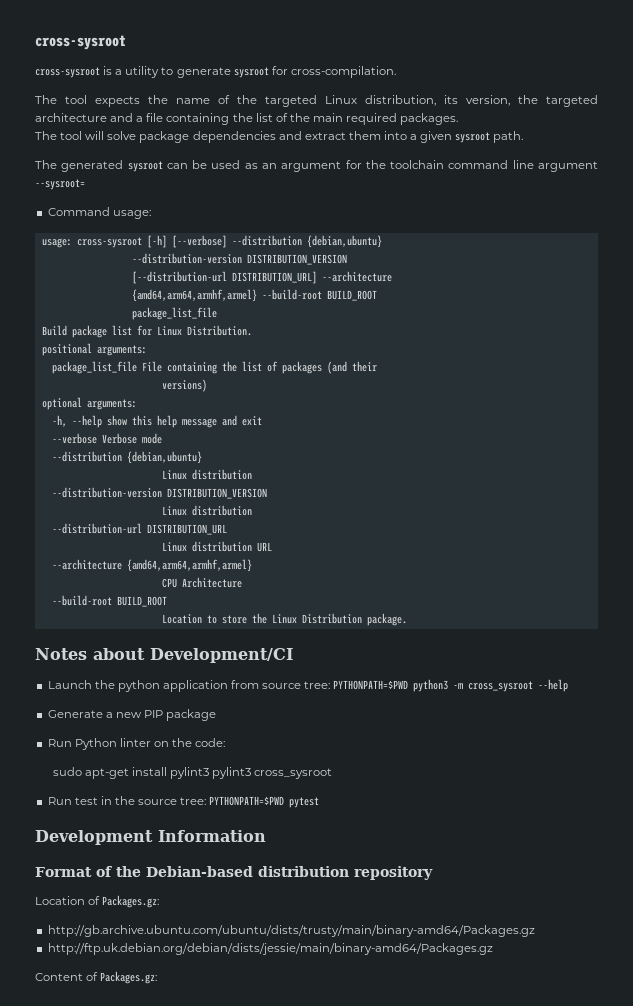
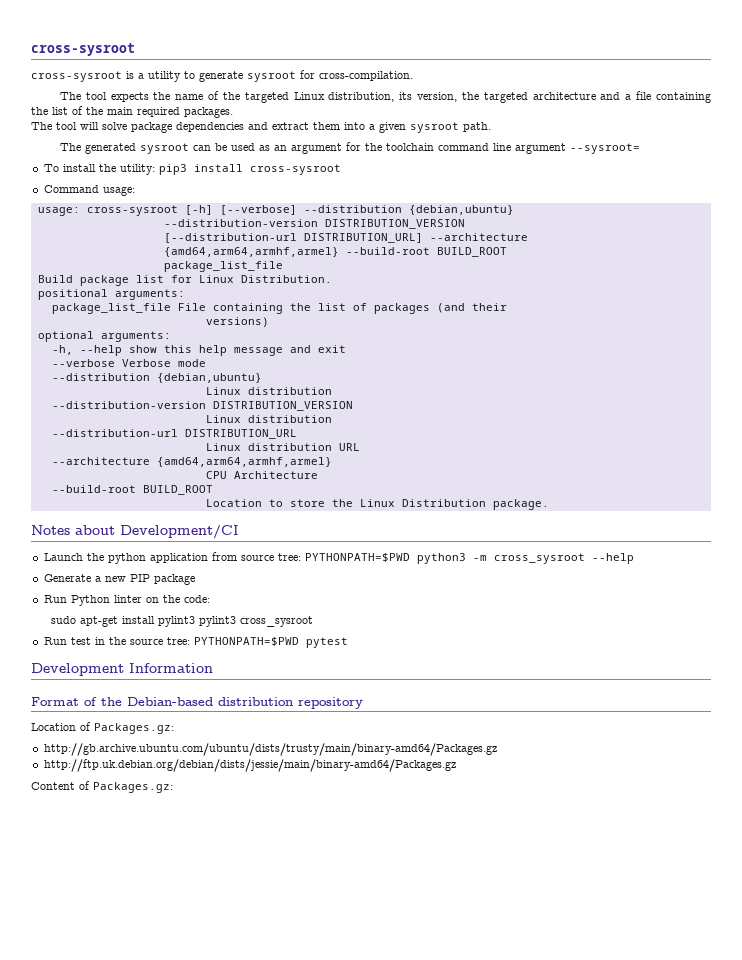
(85, 184) none -> [43,164,341,175] // To install the utility: pip3 install cross-sysroot

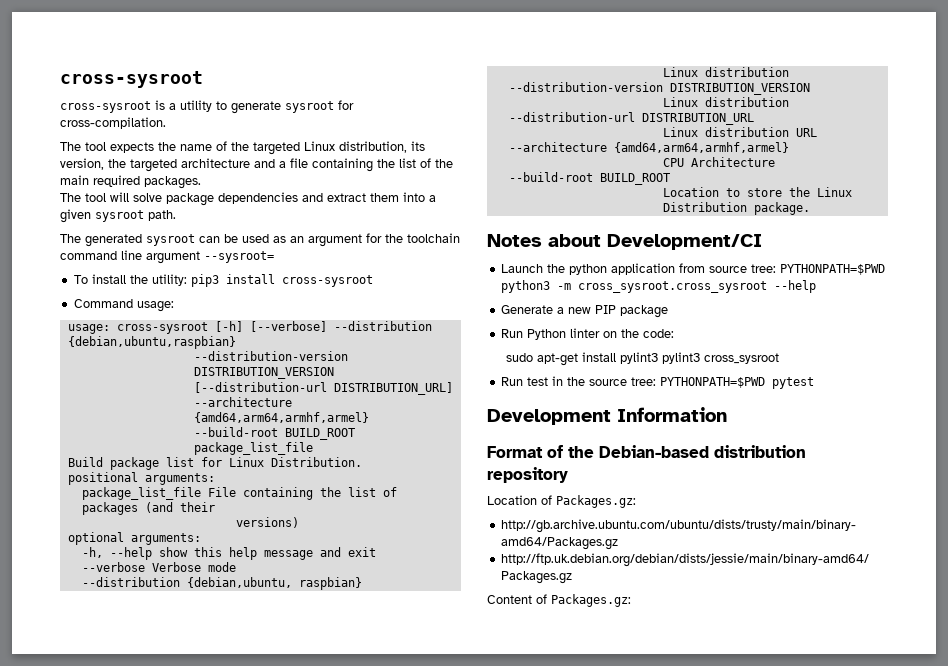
[408,205,514,215] {debian,ubuntu} -> [67,336,236,349] {debian,ubuntu,raspbian}
[156,373,262,383] {debian,ubuntu} -> [186,577,362,590] {debian,ubuntu, raspbian}
[493,553,585,564] cross_sysroot -> [577,281,767,293] cross_sysroot.cross_sysroot

